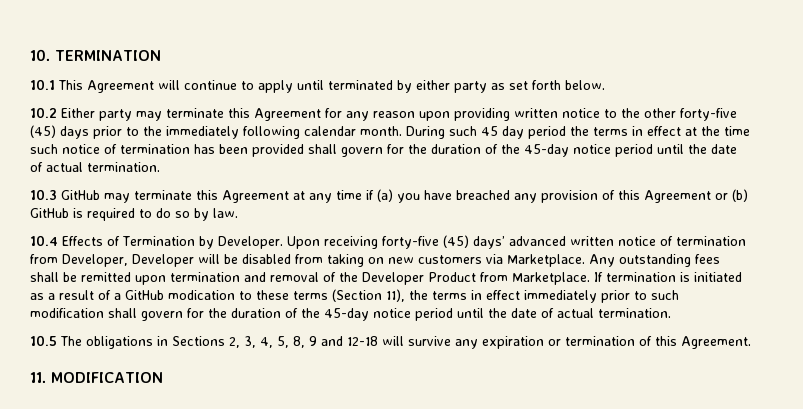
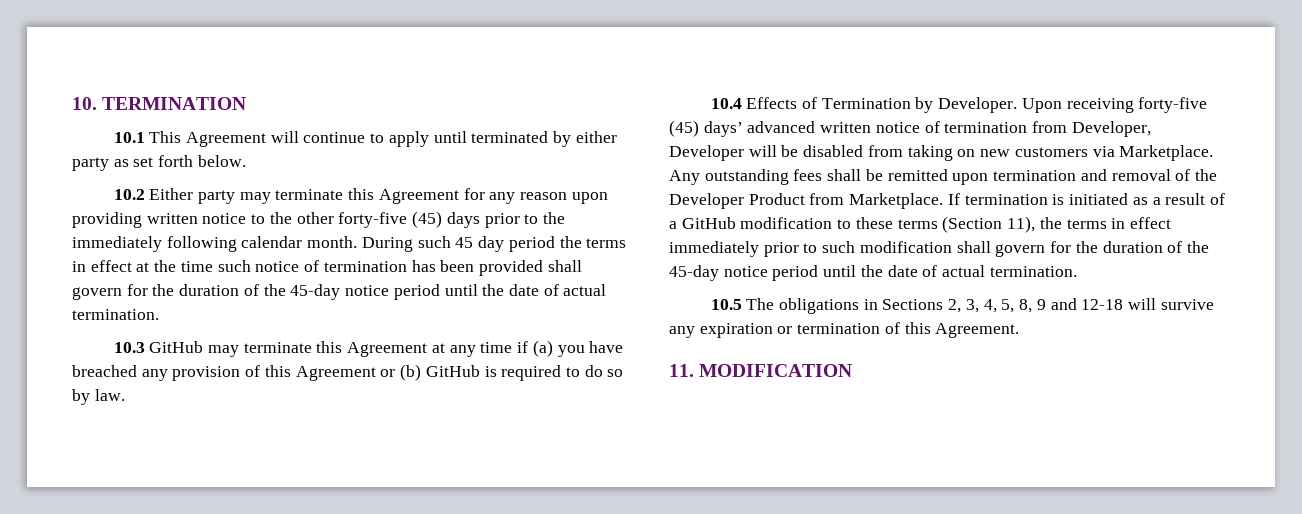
[168,290,235,300] modication -> [740,217,833,229] modification

